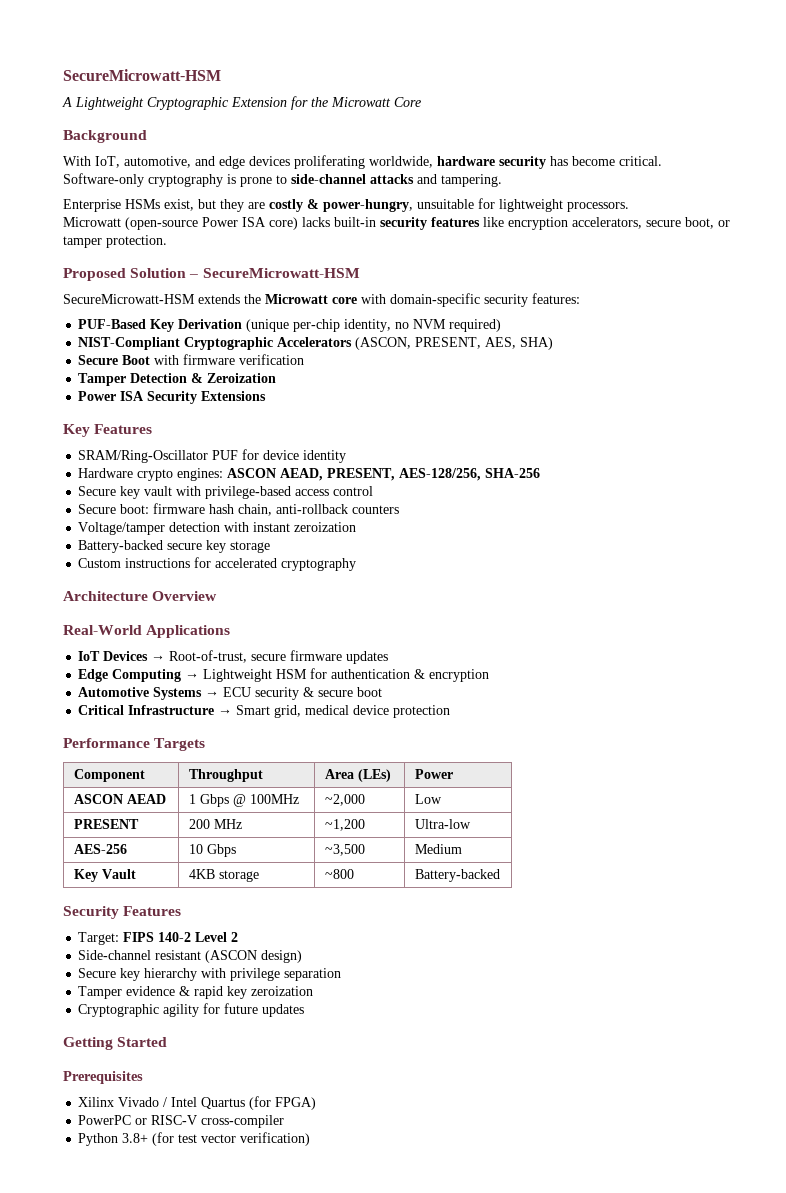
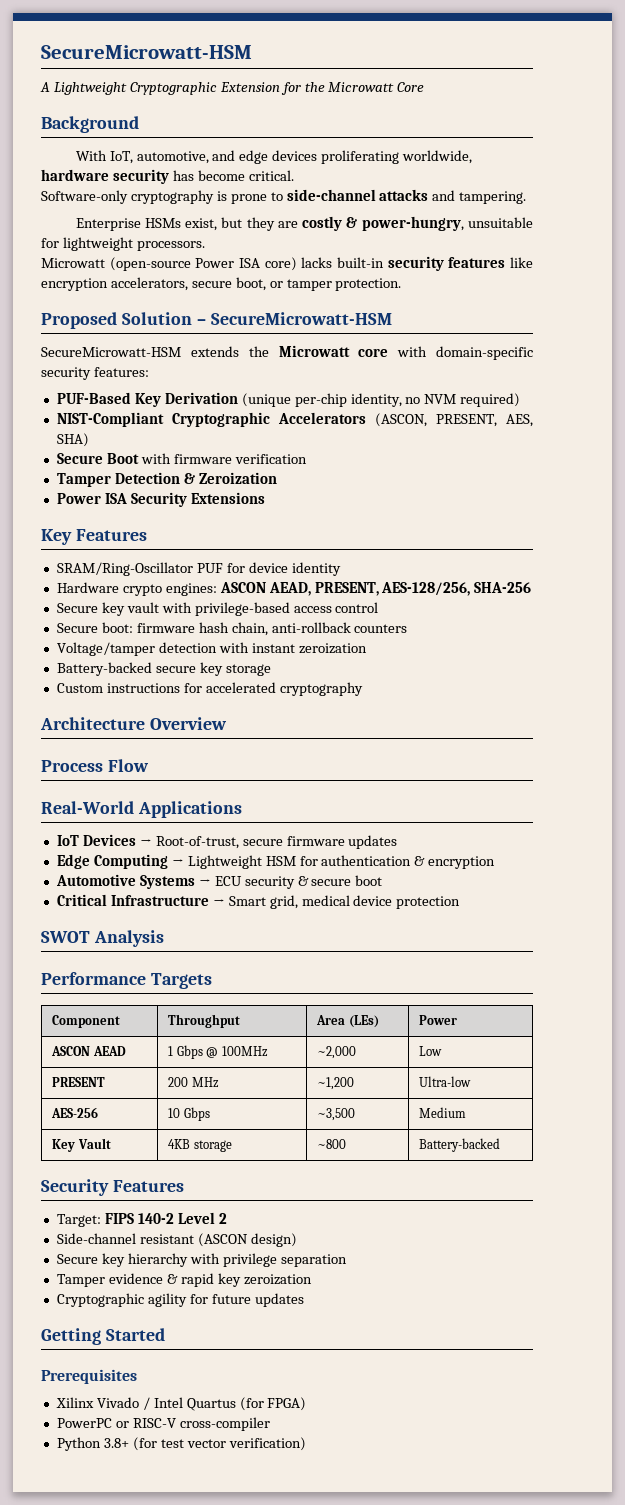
(218, 596) none -> [41,759,149,772] // Process Flow
(451, 711) none -> [41,930,164,947] // SWOT Analysis

